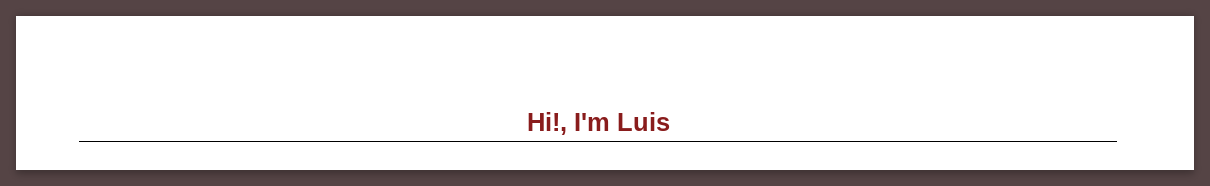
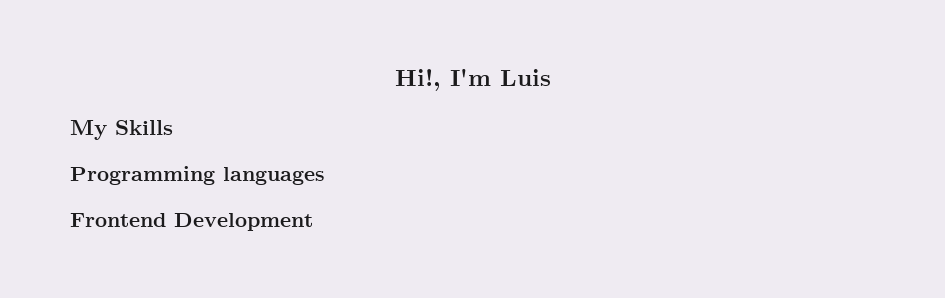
(670, 121) none -> [70,120,173,140] [70,166,325,185] [70,213,313,231] // My Skills // Programming languages // Frontend Development

